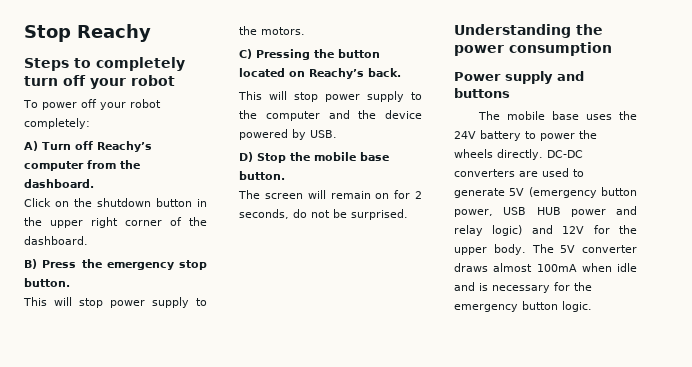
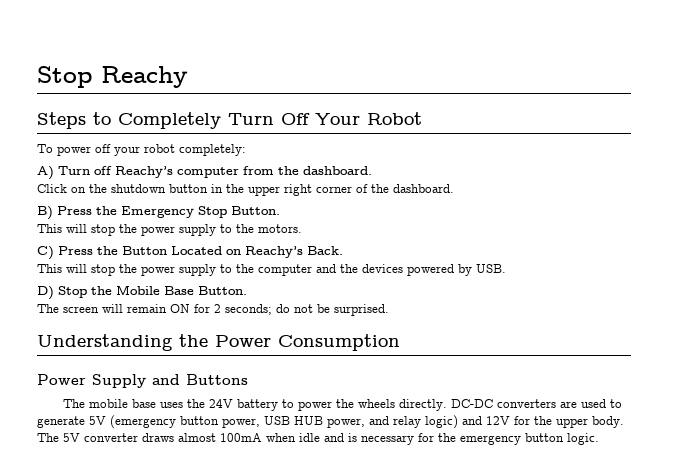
[96,57,185,71] [24,75,175,89] completely turn off your robot -> [118,112,422,129] Completely Turn Off Your Robot
[106,260,207,270] [24,278,70,287] [23,297,103,308] emergency stop button. // This will stop -> [121,206,280,218] [37,224,137,236] Emergency Stop Button. // This will stop the
[256,49,380,60] [239,68,285,77] Pressing the button located -> [58,246,222,255] Press the Button Located
[368,68,401,77] [238,91,318,102] back. // This will stop -> [307,246,343,255] [37,264,137,276] Back. // This will stop the
[385,110,422,119] device -> [362,264,403,273] devices
[314,152,389,161] [239,171,285,180] mobile base button. -> [116,285,247,295] Mobile Base Button.
[375,193,390,199] on -> [170,304,190,313] ON
[239,209,289,219] seconds, -> [225,304,272,315] seconds;
[454,42,612,56] [454,71,584,84] [454,88,510,98] power consumption // Power supply and buttons -> [215,334,400,351] [37,374,248,388] Power Consumption // Power Supply and Buttons
[570,209,606,217] power -> [327,418,365,428] power,

